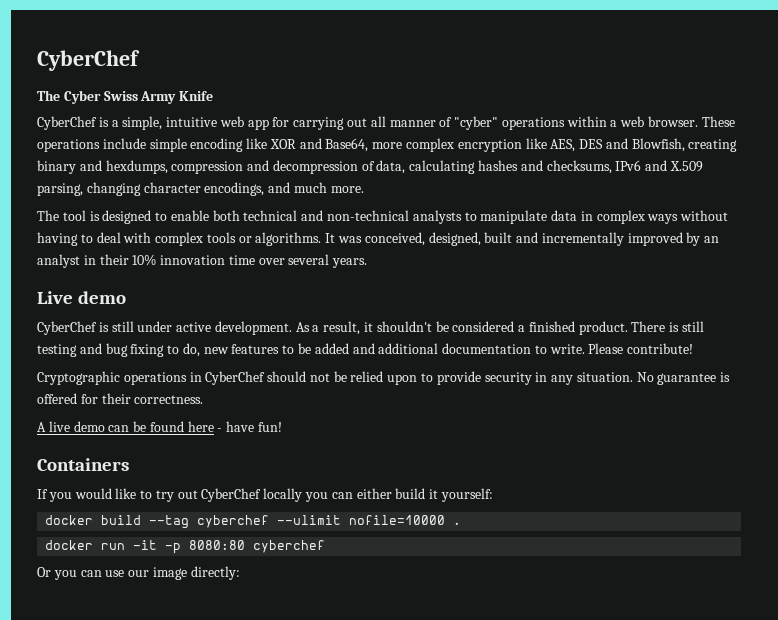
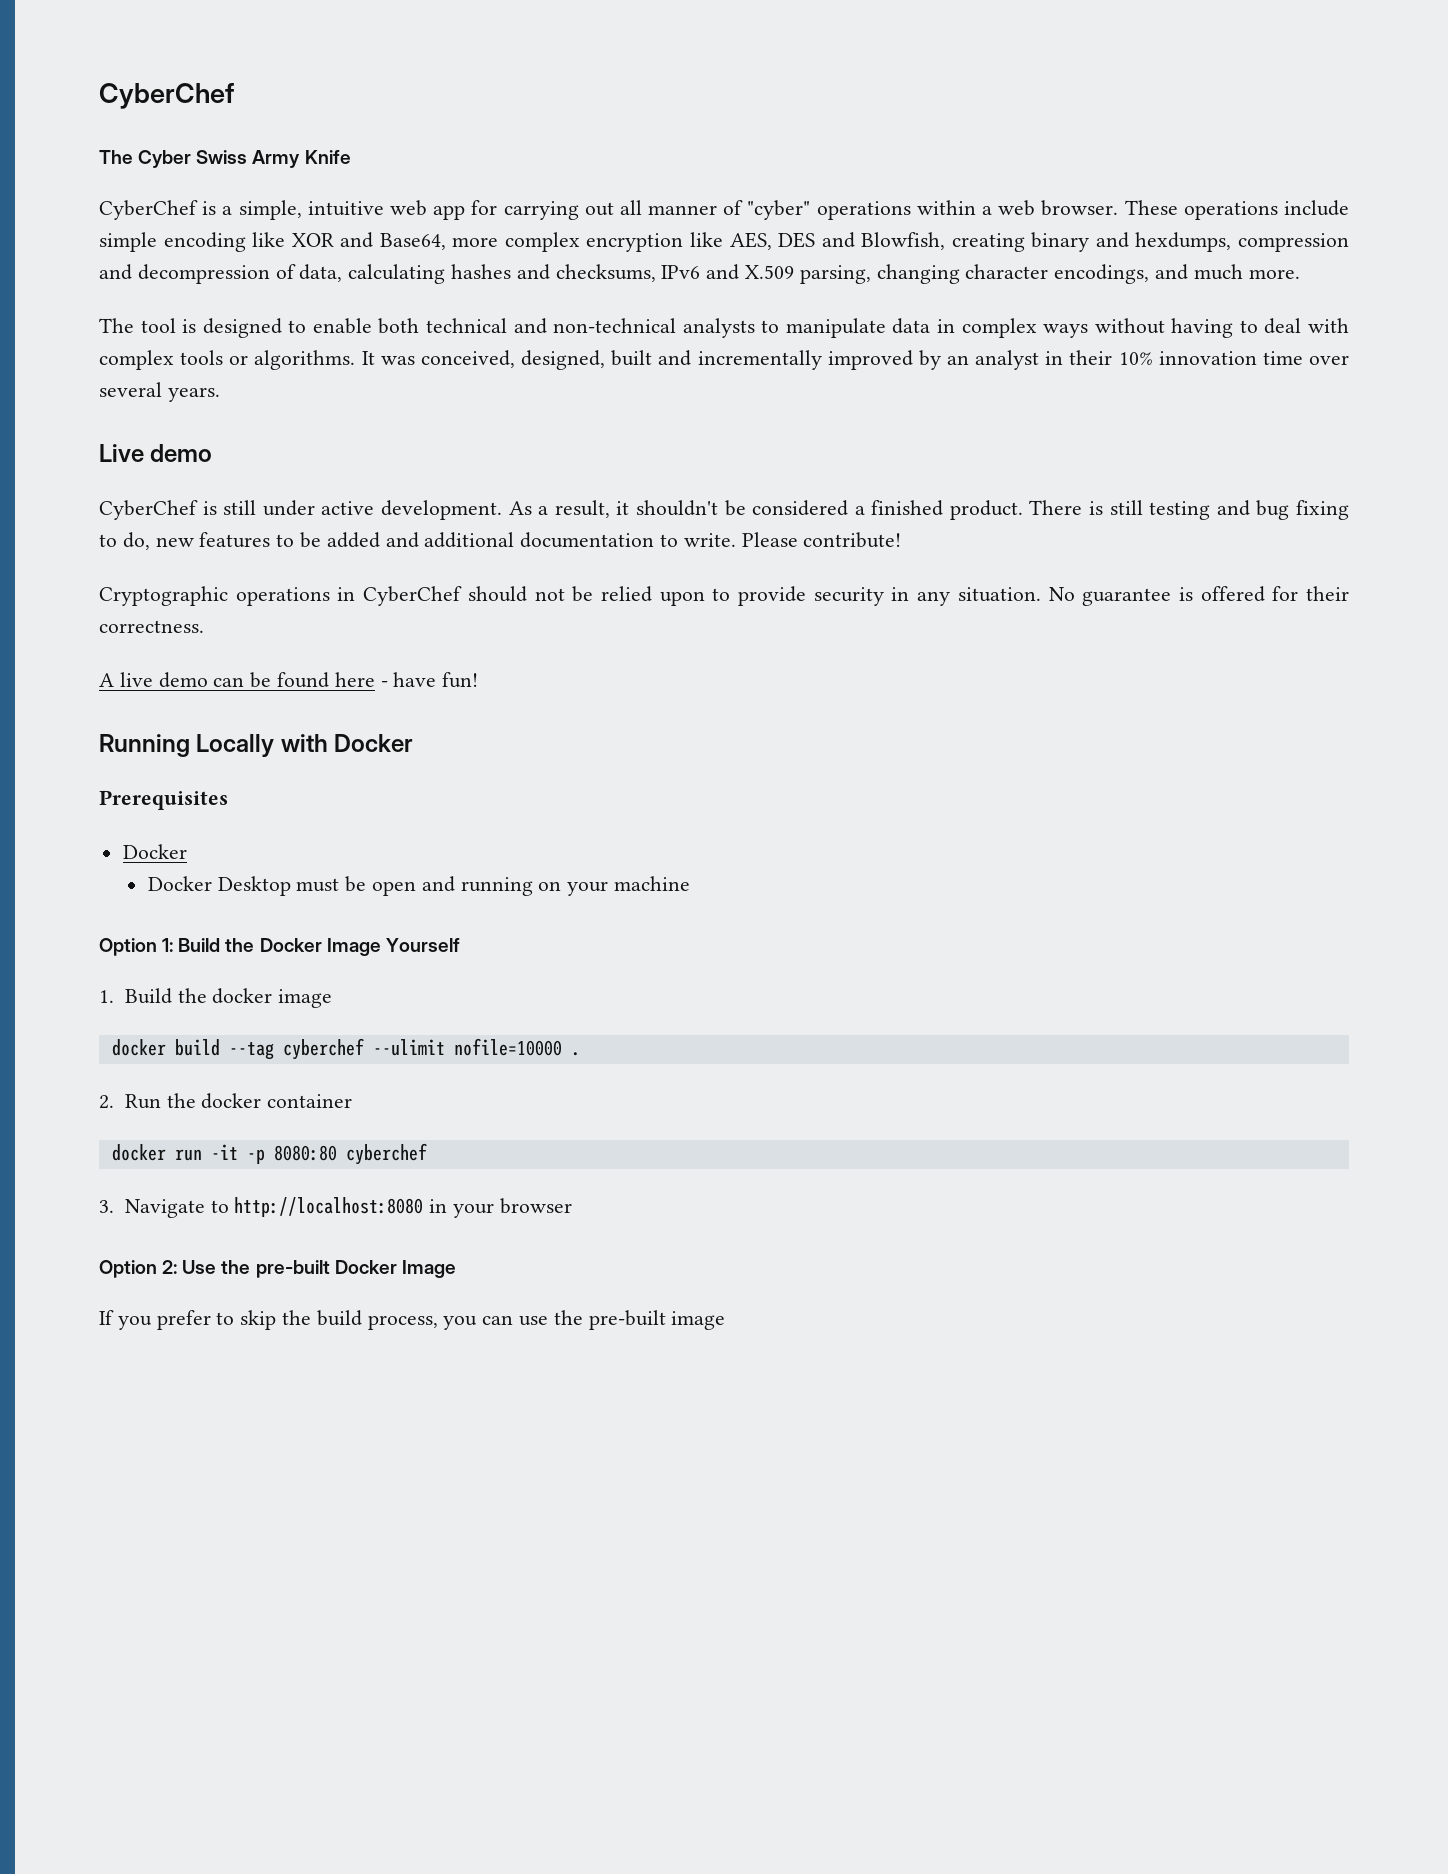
[37,458,129,471] [37,488,493,502] Containers // If you would like to try out CyberChef locally you can either build it yourself: -> [99,734,414,757] [99,790,228,810] [122,844,187,859] [147,876,690,896] [99,938,460,956] [99,988,333,1008] Running Locally with Docker // Prerequisites // Docker // Docker Desktop must be open and running on your machine // Option 1: Build the Docker Image Yourself // 1. Build the docker image
(462, 523) none -> [99,1093,353,1109] // 2. Run the docker container
[37,566,240,580] Or you can use our image directly: -> [99,1197,572,1218] [99,1260,456,1278] [99,1310,726,1330] 3. Navigate to http://localhost:8080 in your browser // Option 2: Use the pre-built Docker Image // If you prefer to skip the build process, you can use the pre-built image

